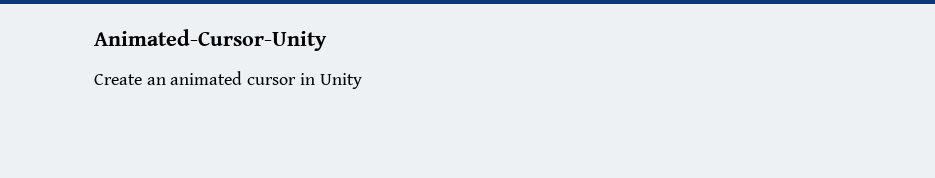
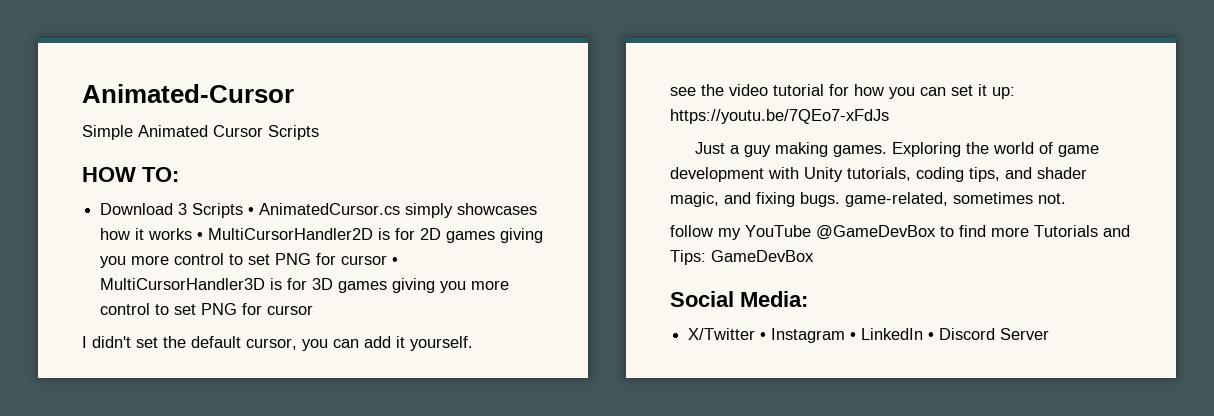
[94,29,327,51] [94,71,362,89] Animated-Cursor-Unity // Create an animated cursor in Unity -> [82,84,294,103] [82,125,319,140] [82,167,179,182] [100,203,538,218] [100,228,544,243] [100,253,399,268] [100,278,510,293] [100,303,314,315] [82,336,473,351] [670,84,1015,99] [670,109,889,124] [695,142,1100,157] [670,167,1087,182] [670,192,1066,207] [670,225,1130,240] [670,250,814,265] [670,291,808,307] [688,328,1050,343] Animated-Cursor // Simple Animated Cursor Scripts // HOW TO: // Download 3 Scripts • AnimatedCursor.cs simply showcases how it works • MultiCursorHandler2D is for 2D games giving you more control to set PNG for cursor • MultiCursorHandler3D is for 3D games giving you more control to set PNG for cursor // I didn't set the default cursor, you can add it yourself. // see the video tutorial for how you can set it up: https://youtu.be/7QEo7-xFdJs // Just a guy making games. Exploring the world of game development with Unity tutorials, coding tips, and shader magic, and fixing bugs. game-related, sometimes not. // follow my YouTube @GameDevBox to find more Tutorials and Tips: GameDevBox // Social Media: // X/Twitter • Instagram • LinkedIn • Discord Server

